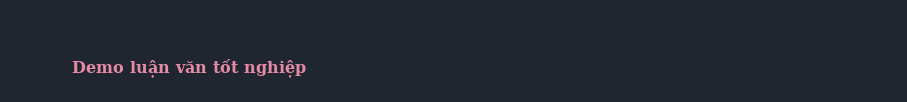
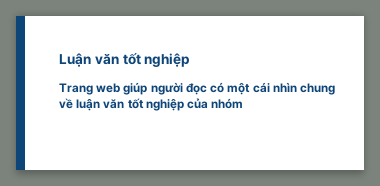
[72,61,124,73] Demo -> [59,53,191,67] [59,82,336,95] [59,98,73,109] Luận văn tốt nghiệp // Trang web giúp người đọc có một cái nhìn chung về
(306, 69) none -> [187,98,244,109] của nhóm

